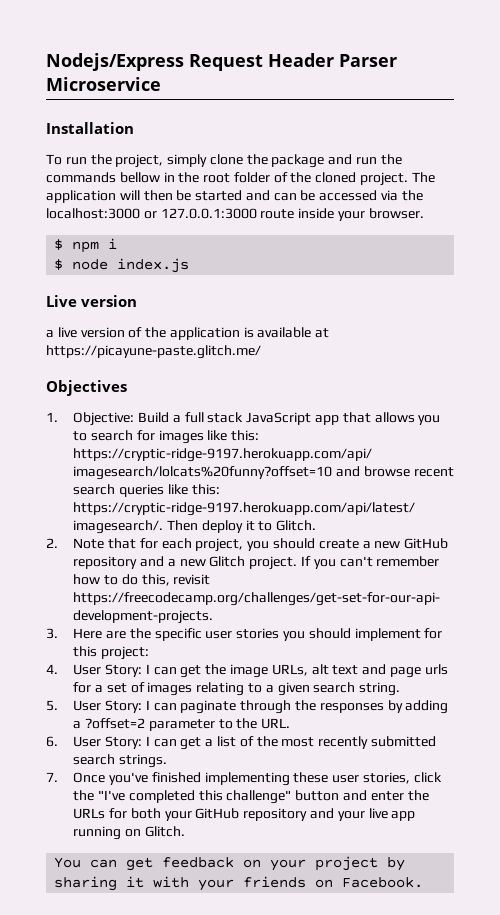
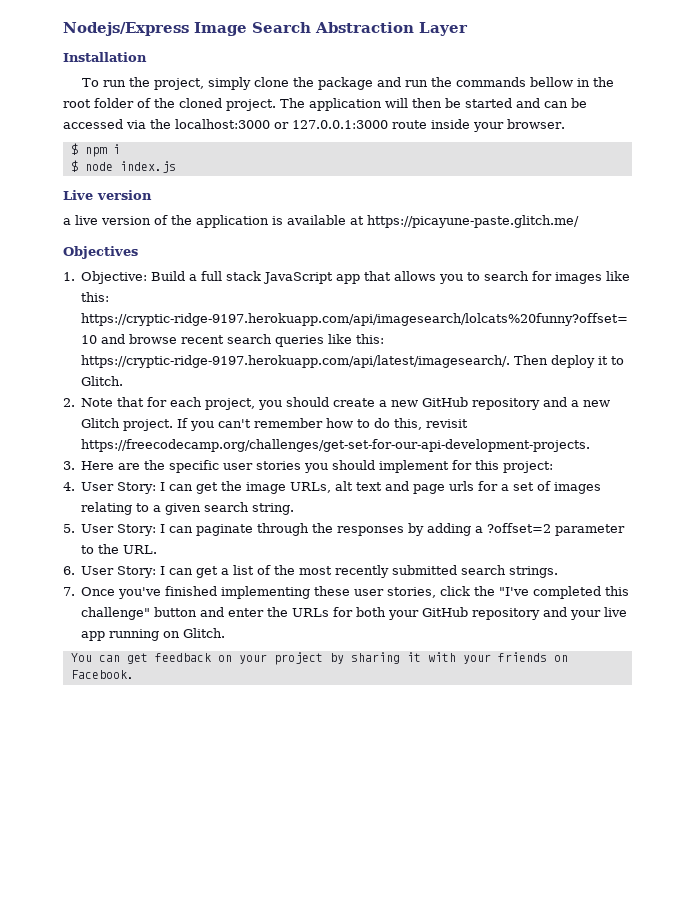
[189,53,397,71] [46,77,161,91] Request Header Parser Microservice -> [194,22,468,36] Image Search Abstraction Layer

